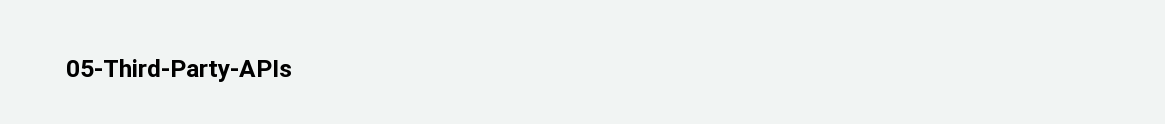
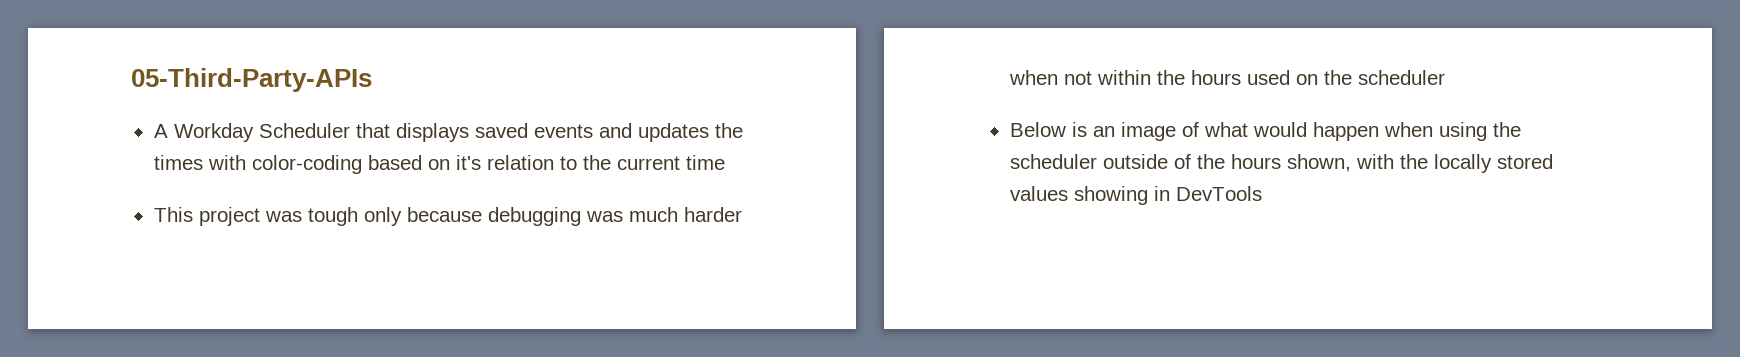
(292, 70) none -> [153,123,743,142] [153,155,725,174] [153,207,742,226] [1008,70,1445,85] [1009,122,1521,141] [1009,154,1553,173] [1009,186,1262,205] // A Workday Scheduler that displays saved events and updates the times with color-coding based on it's relation to the current time // This project was tough only because debugging was much harder when not within the hours used on the scheduler // Below is an image of what would happen when using the scheduler outside of the hours shown, with the locally stored values showing in DevTools

